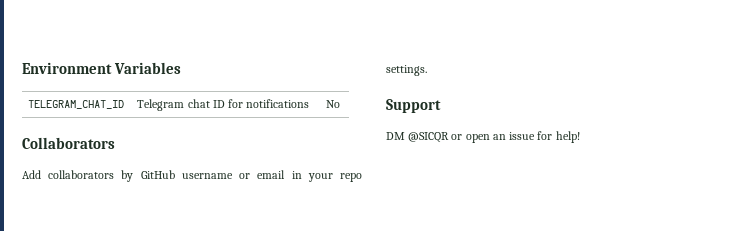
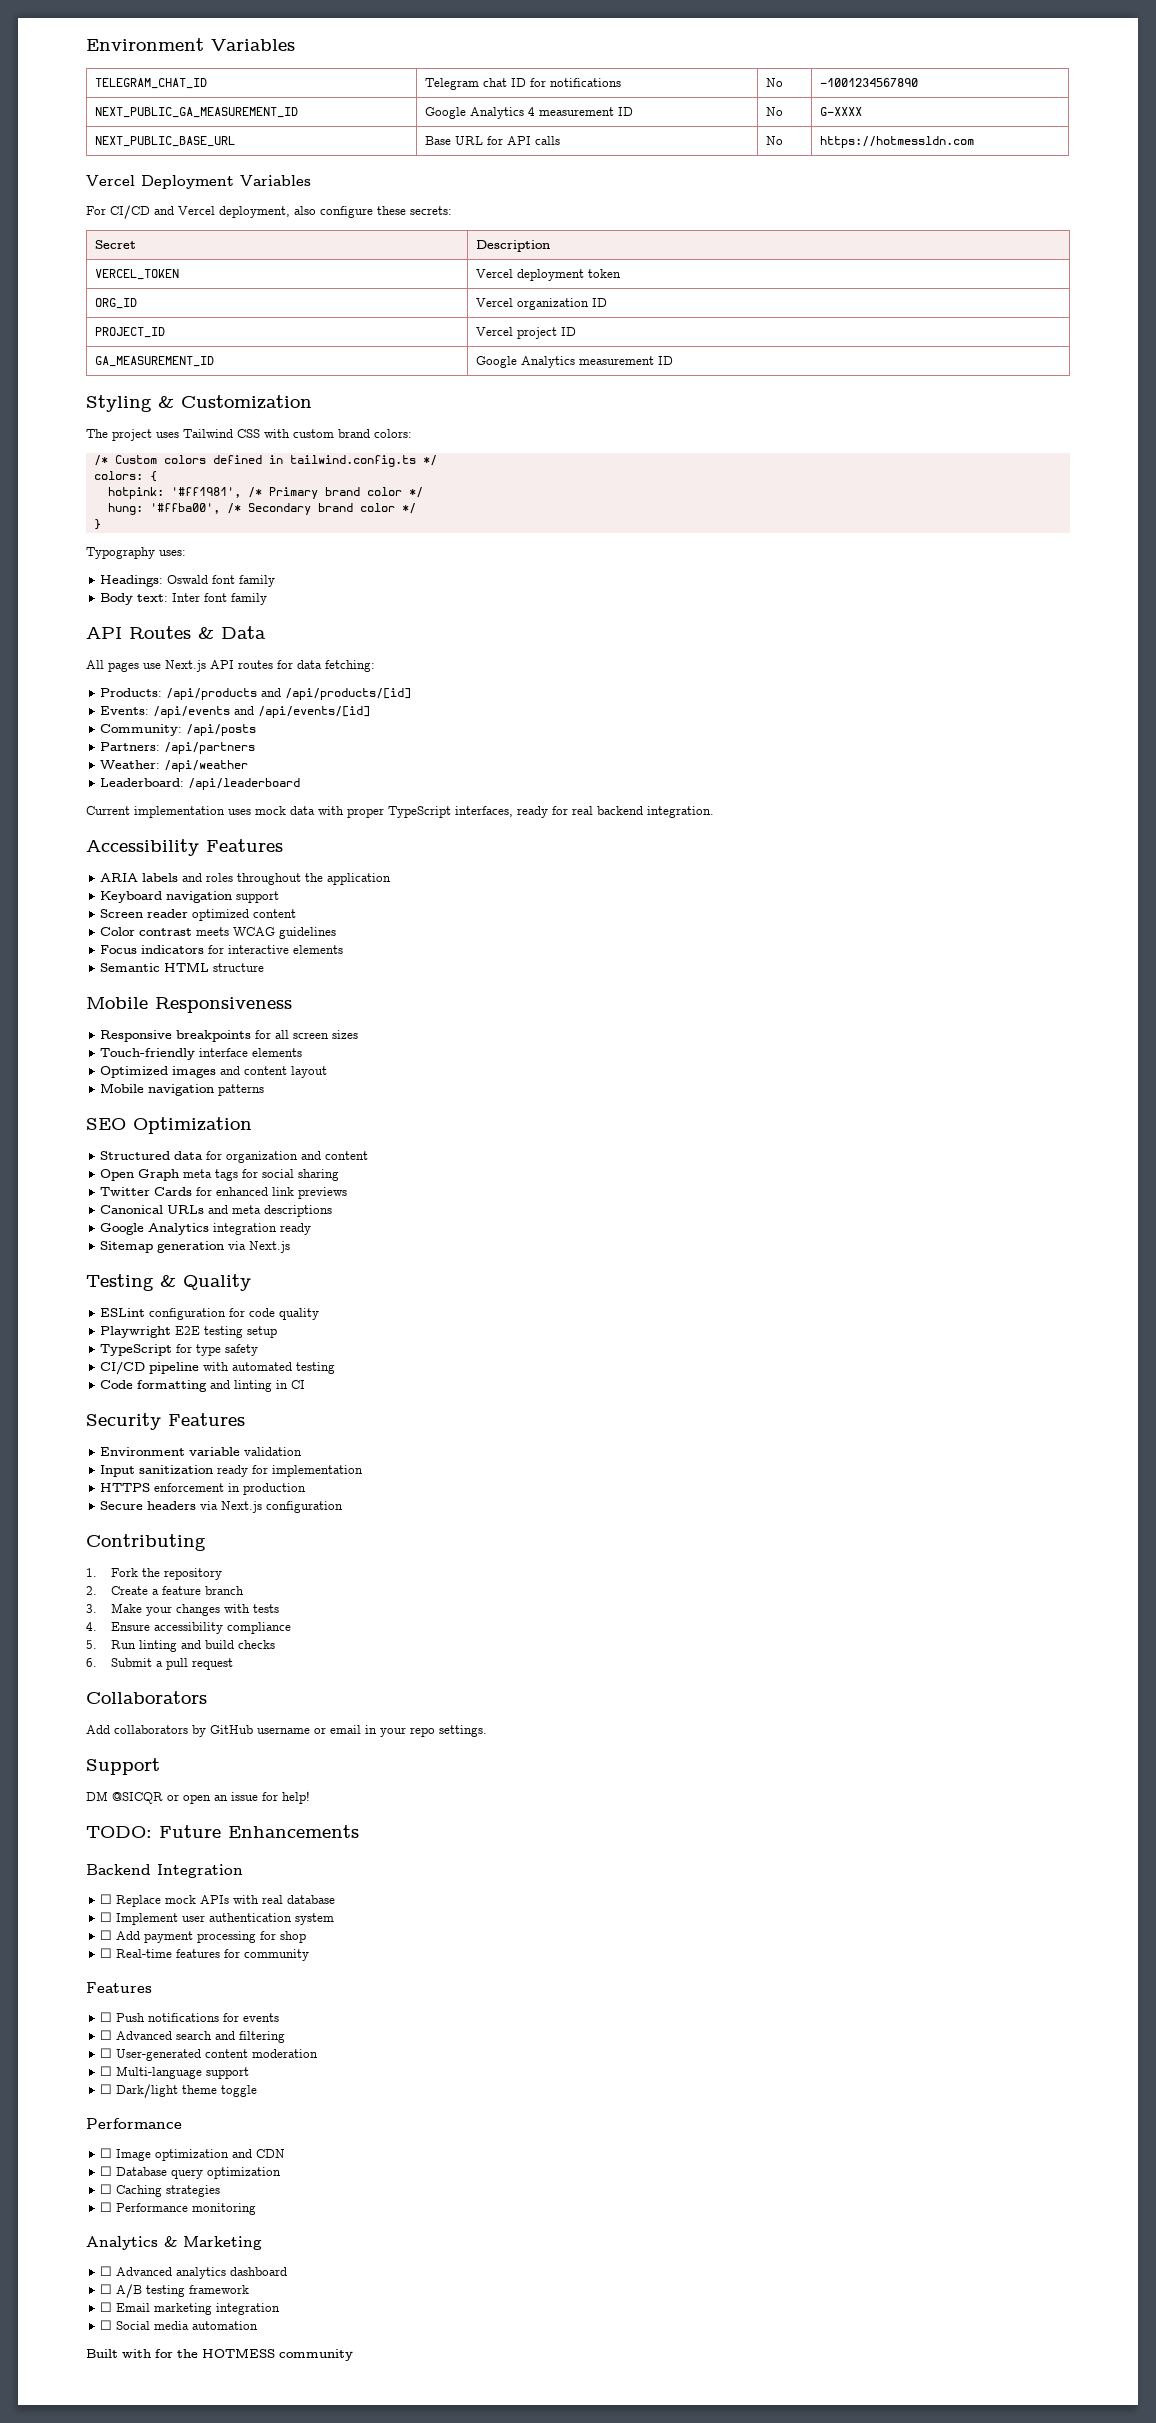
(341, 104) none -> [820,78,919,87] [95,107,299,118] [425,107,634,119] [766,107,784,116] [820,107,863,116] [95,136,236,147] [425,136,561,145] [766,136,784,145] [820,136,975,148] [86,175,311,189] [86,205,452,219] [95,240,137,249] [476,240,551,252] [95,269,180,280] [476,269,622,281] [95,298,138,309] [476,298,608,310] [95,327,166,338] [476,327,577,339] [95,356,215,367] [476,356,674,368] [86,395,312,412] [86,429,412,441] [93,455,437,467] [93,471,157,482] [107,487,423,499] [107,503,416,515] [93,519,101,530] [86,547,186,559] [100,575,276,587] [100,593,268,605] [86,626,266,639] [86,660,375,672] [100,688,412,700] [100,706,371,718] [100,724,257,736] [100,742,256,754] [100,760,249,772] [100,778,301,790] [86,806,714,818] [86,839,283,856] [100,873,392,885] [100,891,280,903] [100,909,297,921] [100,927,337,939] [100,945,344,954] [100,962,265,972] [86,997,292,1013] [100,1030,359,1042] [100,1048,303,1060] [100,1066,328,1078] [100,1083,265,1096] [86,1117,252,1134] [100,1151,369,1163] [100,1169,340,1181] [100,1187,348,1199] [100,1205,333,1217] [100,1223,312,1235] [100,1241,291,1253] [86,1274,251,1291] [100,1308,320,1320] [100,1326,278,1338] [100,1344,259,1356] [100,1361,336,1375] [100,1380,306,1392] [86,1413,245,1430] [100,1447,303,1456] [100,1465,364,1477] [100,1483,307,1495] [100,1501,344,1513] [86,1534,206,1551] [86,1568,223,1580] [86,1586,245,1595] [86,1603,280,1616] [86,1622,292,1634] [86,1640,276,1652] [86,1658,234,1670] | -1001234567890 // NEXT_PUBLIC_GA_MEASUREMENT_ID | Google Analytics 4 measurement ID | No | G-XXXX // NEXT_PUBLIC_BASE_URL | Base URL for API calls | No | https://hotmessldn.com // Vercel Deployment Variables // For CI/CD and Vercel deployment, also configure these secrets: // Secret | Description // VERCEL_TOKEN | Vercel deployment token // ORG_ID | Vercel organization ID // PROJECT_ID | Vercel project ID // GA_MEASUREMENT_ID | Google Analytics measurement ID // Styling & Customization // The project uses Tailwind CSS with custom brand colors: // /* Custom colors defined in tailwind.config.ts */ // colors: { // hotpink: '#ff1981', /* Primary brand color */ // hung: '#ffba00', /* Secondary brand color */ // } // Typography uses: // Headings: Oswald font family // Body text: Inter font family // API Routes & Data // All pages use Next.js API routes for data fetching: // Products: /api/products and /api/products/[id] // Events: /api/events and /api/events/[id] // Community: /api/posts // Partners: /api/partners // Weather: /api/weather // Leaderboard: /api/leaderboard // Current implementation uses mock data with proper TypeScript interfaces, ready for real backend integration. // Accessibility Features // ARIA labels and roles throughout the application // Keyboard navigation support // Screen reader optimized content // Color contrast meets WCAG guidelines // Focus indicators for interactive elements // Semantic HTML structure // Mobile Responsiveness // Responsive breakpoints for all screen sizes // Touch-friendly interface elements // Optimized images and content layout // Mobile navigation patterns // SEO Optimization // Structured data for organization and content // Open Graph meta tags for social sharing // Twitter Cards for enhanced link previews // Canonical URLs and meta descriptions // Google Analytics integration ready // Sitemap generation via Next.js // Testing & Quality // ESLint configuration for code quality // Playwright E2E testing setup // TypeScript for type safety // CI/CD pipeline with automated testing // Code formatting and linting in CI // Security Features // Environment variable validation // Input sanitization ready for implementation // HTTPS enforcement in production // Secure headers via Next.js configuration // Contributing // 1. Fork the repository // 2. Create a feature branch // 3. Make your changes with tests // 4. Ensure accessibility compliance // 5. Run linting and build checks // 6. Submit a pull request
(580, 137) none -> [86,1825,359,1838] [86,1864,243,1878] [100,1894,336,1907] [100,1912,335,1925] [100,1930,307,1943] [100,1948,310,1961] [86,1982,152,1993] [100,2012,280,2022] [100,2030,286,2043] [100,2048,319,2061] [100,2066,250,2079] [100,2084,258,2098] [86,2118,182,2129] [100,2148,286,2161] [100,2166,282,2179] [100,2184,221,2197] [100,2202,257,2215] [86,2236,262,2250] [100,2266,288,2279] [100,2284,250,2298] [100,2302,281,2315] [100,2320,259,2330] [86,2348,353,2361] // TODO: Future Enhancements // Backend Integration // ☐ Replace mock APIs with real database // ☐ Implement user authentication system // ☐ Add payment processing for shop // ☐ Real-time features for community // Features // ☐ Push notifications for events // ☐ Advanced search and filtering // ☐ User-generated content moderation // ☐ Multi-language support // ☐ Dark/light theme toggle // Performance // ☐ Image optimization and CDN // ☐ Database query optimization // ☐ Caching strategies // ☐ Performance monitoring // Analytics & Marketing // ☐ Advanced analytics dashboard // ☐ A/B testing framework // ☐ Email marketing integration // ☐ Social media automation // Built with for the HOTMESS community

